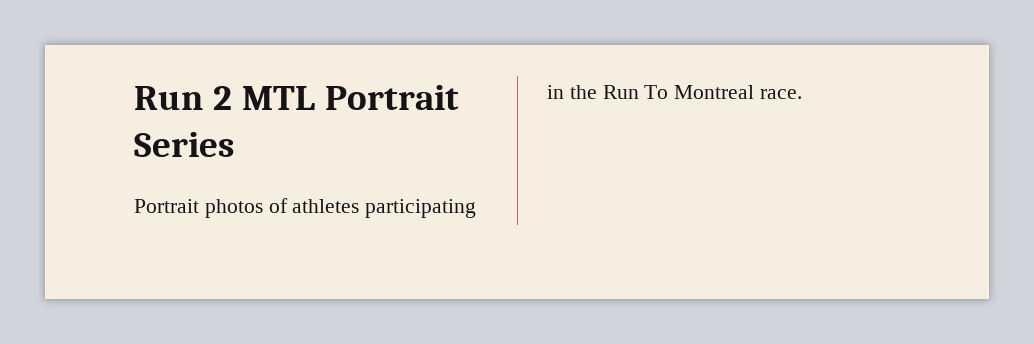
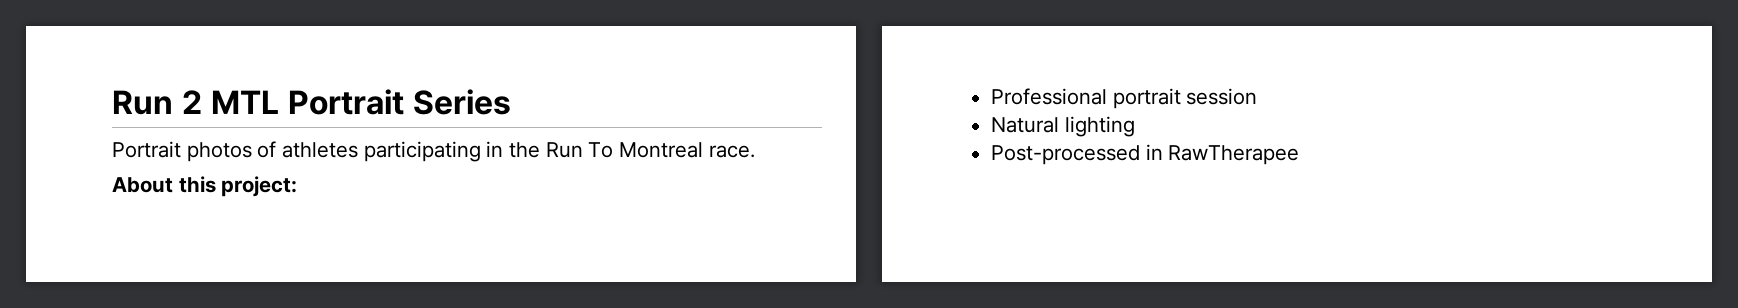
(803, 94) none -> [112,176,298,197] [991,88,1258,109] [991,116,1135,137] [991,144,1300,165] // About this project: // Professional portrait session // Natural lighting // Post-processed in RawTherapee

